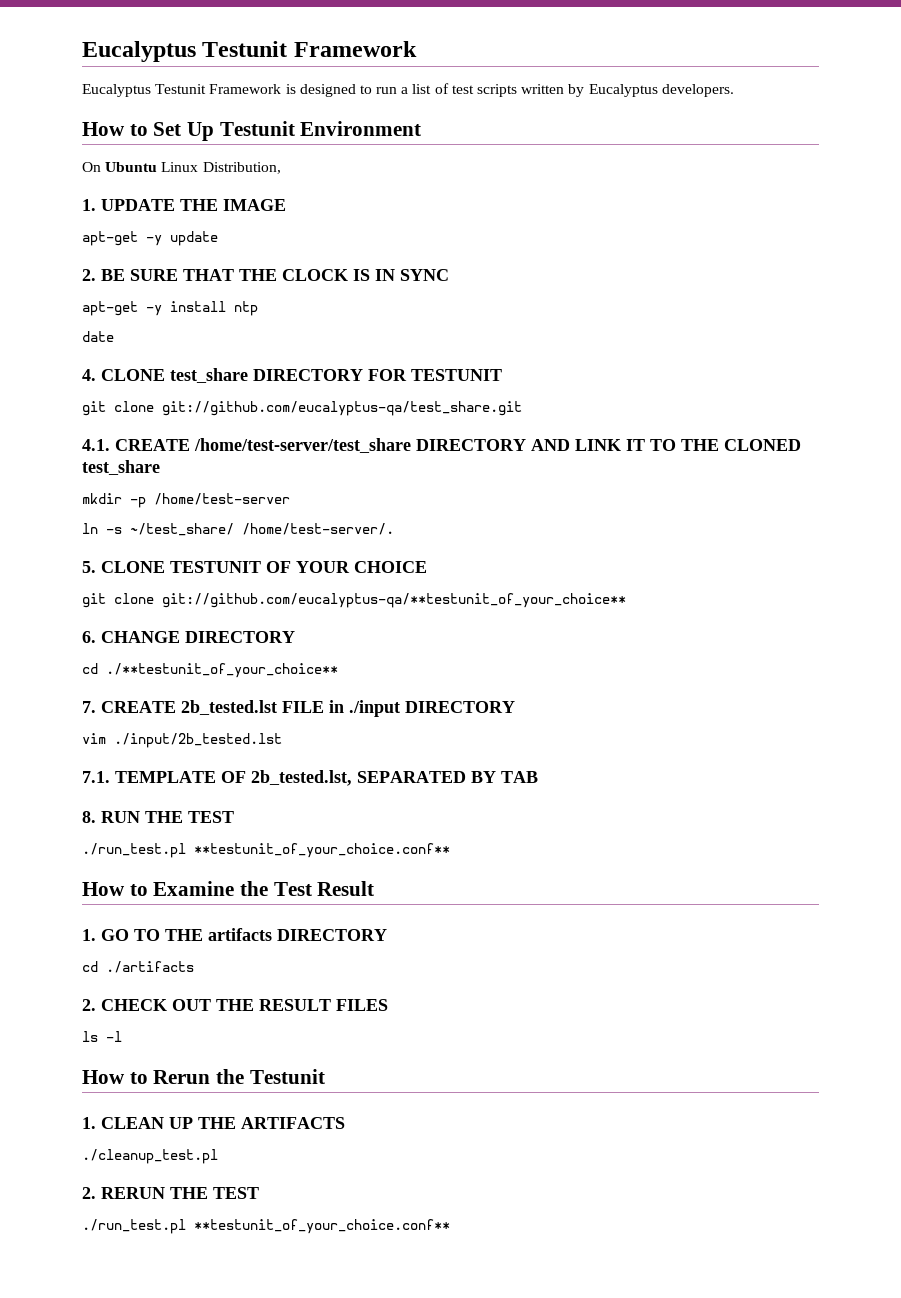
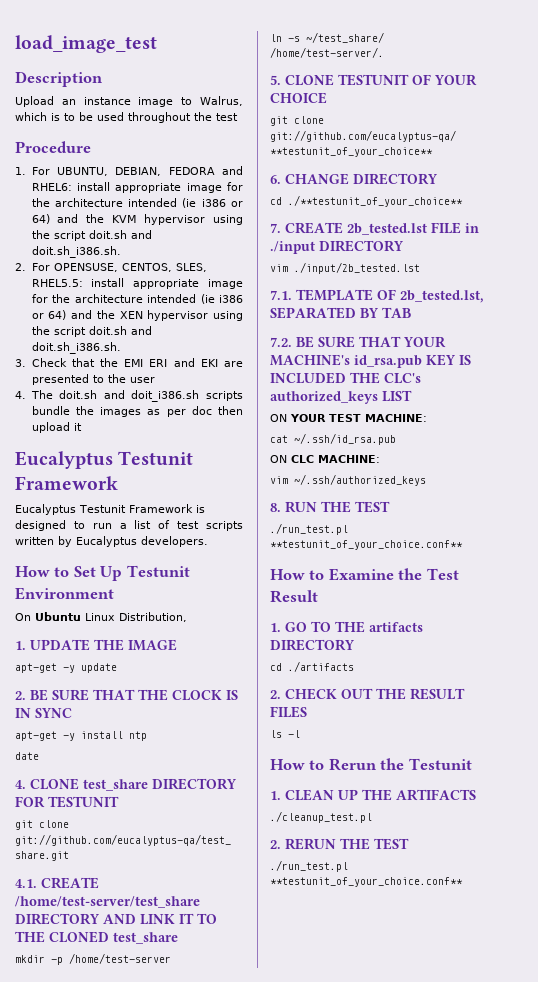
(82, 51) none -> [15,35,157,53] [15,71,103,87] [15,96,243,107] [15,112,238,123] [15,141,91,153] [15,166,243,176] [31,182,243,193] [31,198,244,208] [31,214,243,225] [31,230,152,241] [31,246,121,258] [15,263,207,272] [31,278,243,289] [31,294,243,304] [31,310,243,321] [31,326,152,337] [31,342,121,354] [15,358,244,367] [31,374,155,385] [15,390,243,402] [31,406,243,417] [31,422,82,433] load_image_test // Description // Upload an instance image to Walrus, which is to be used throughout the test // Procedure // 1. For UBUNTU, DEBIAN, FEDORA and RHEL6: install appropriate image for the architecture intended (ie i386 or 64) and the KVM hypervisor using the script doit.sh and doit.sh_i386.sh. // 2. For OPENSUSE, CENTOS, SLES, RHEL5.5: install appropriate image for the architecture intended (ie i386 or 64) and the XEN hypervisor using the script doit.sh and doit.sh_i386.sh. // 3. Check that the EMI ERI and EKI are presented to the user // 4. The doit.sh and doit_i386.sh scripts bundle the images as per doc then upload it //
(538, 777) none -> [270,336,446,348] [270,354,471,368] [270,372,421,384] [270,390,412,404] [270,414,427,422] [270,433,396,445] [270,455,380,463] [270,474,426,486] // 7.2. BE SURE THAT YOUR MACHINE's id_rsa.pub KEY IS INCLUDED THE CLC's authorized_keys LIST // ON YOUR TEST MACHINE: // cat ~/.ssh/id_rsa.pub // ON CLC MACHINE: // vim ~/.ssh/authorized_keys

